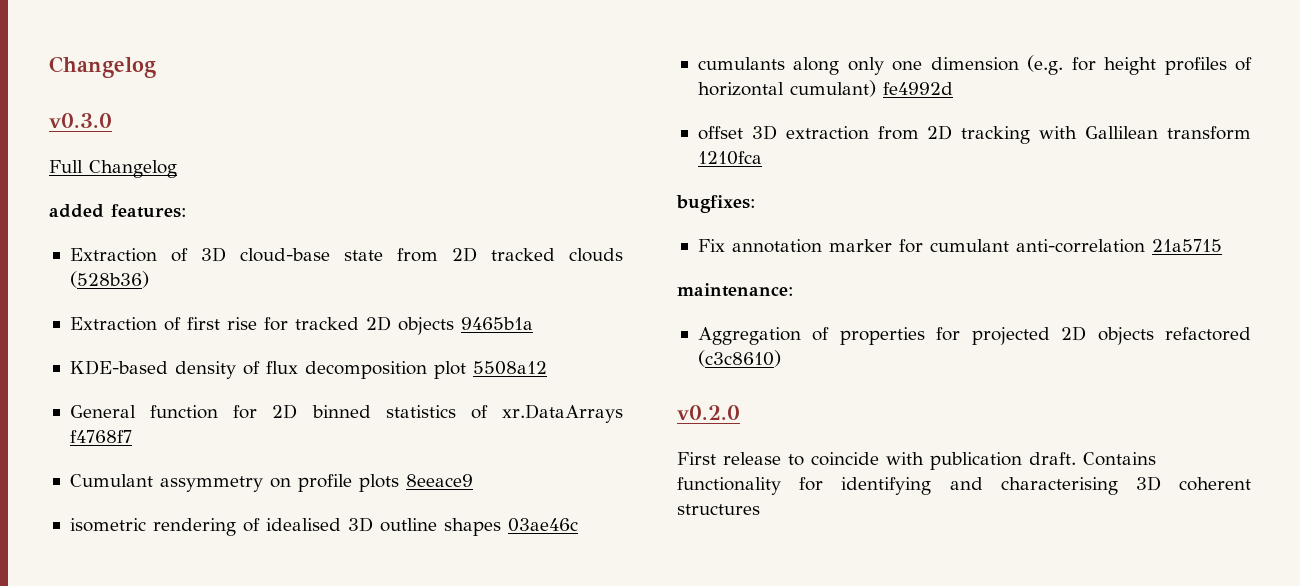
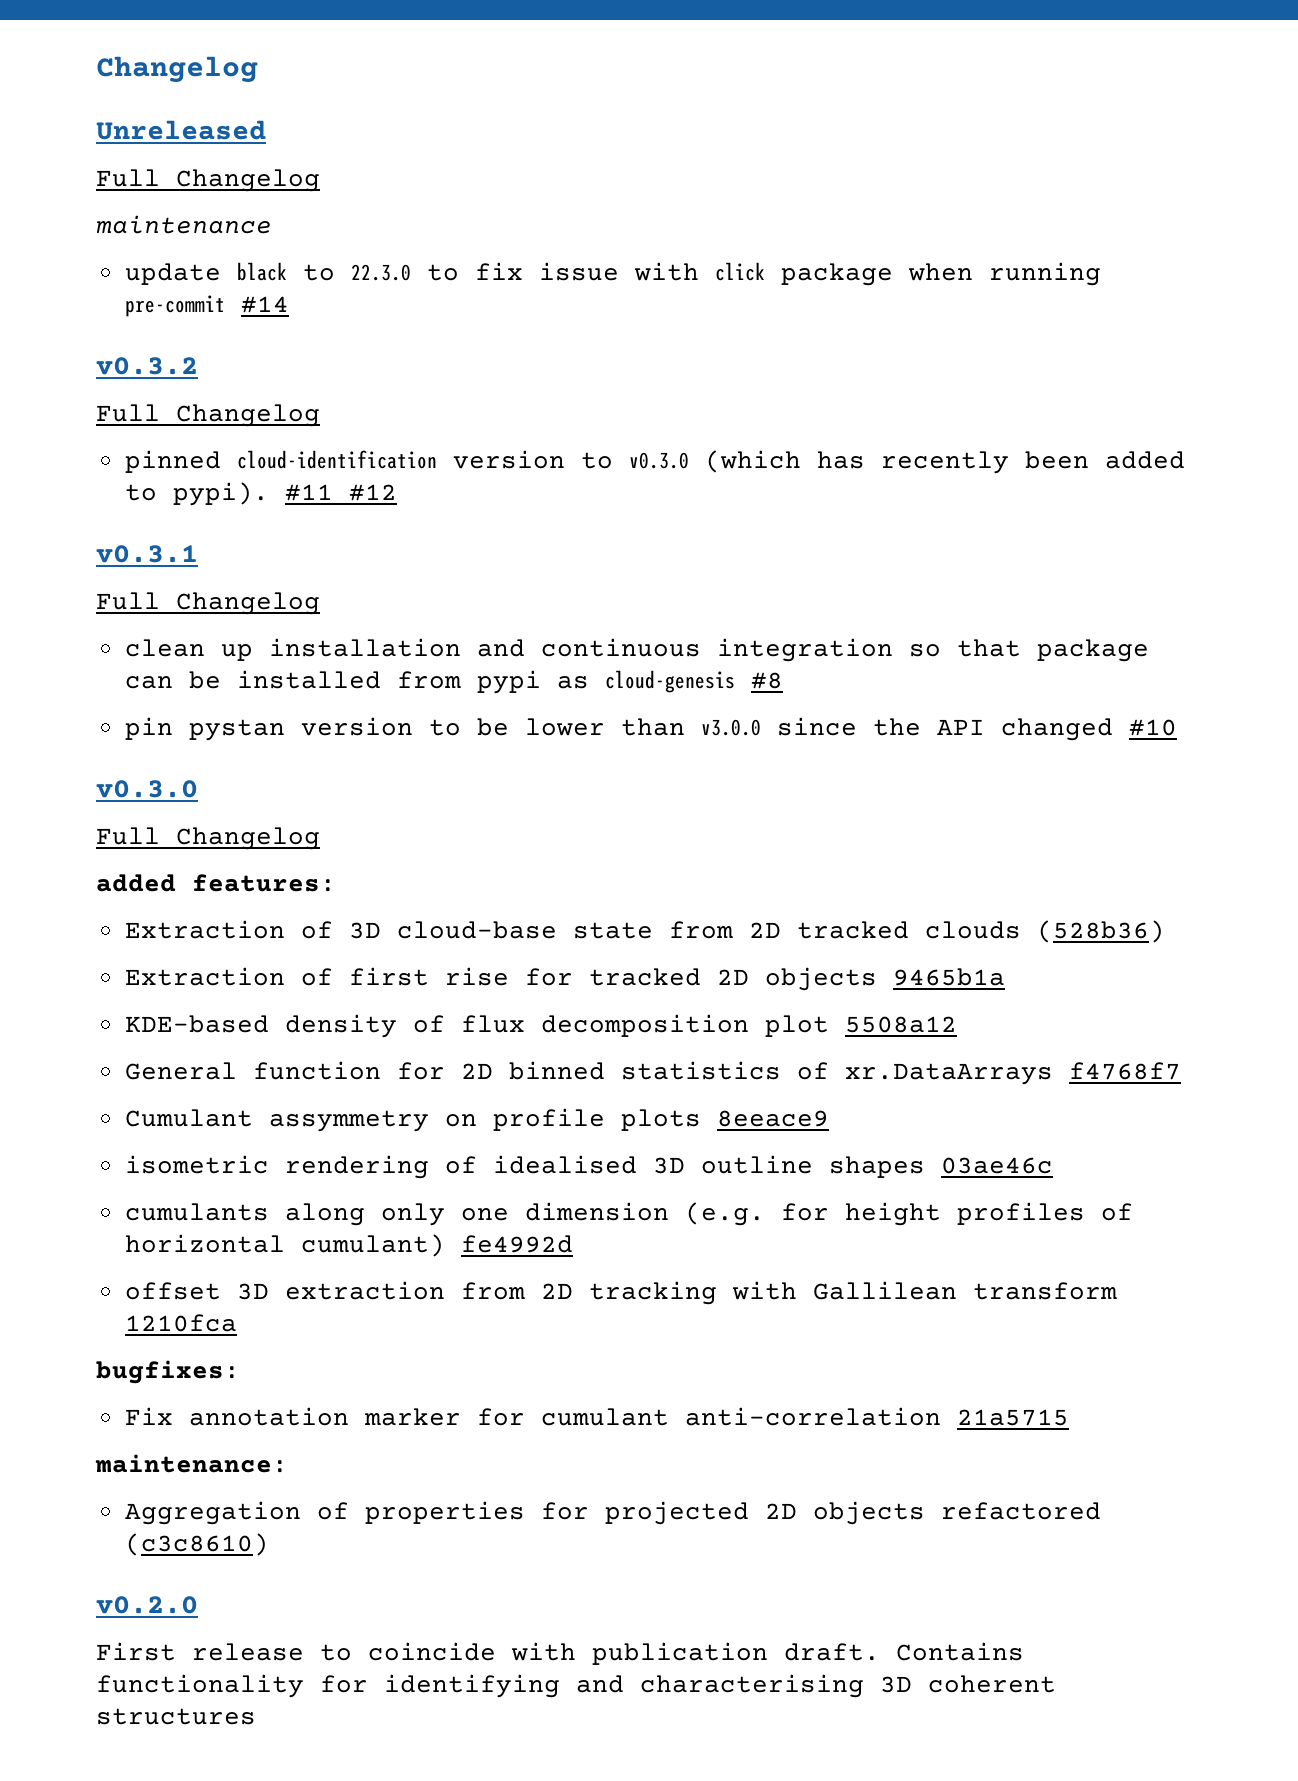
[49,56,156,78] Changelog -> [96,56,258,83] [96,120,266,140] [96,169,320,192] [96,215,272,234] [124,262,1101,286] [124,295,289,317] [96,357,198,375] [96,404,320,427] [124,450,1185,474] [124,482,397,506] [96,544,198,563] [96,592,320,615] [124,638,1149,662] [124,670,783,694] [124,717,1177,741] Changelog // Unreleased // Full Changelog // maintenance // update black to 22.3.0 to fix issue with click package when running pre-commit #14 // v0.3.2 // Full Changelog // pinned cloud-identification version to v0.3.0 (which has recently been added to pypi). #11 #12 // v0.3.1 // Full Changelog // clean up installation and continuous integration so that package can be installed from pypi as cloud-genesis #8 // pin pystan version to be lower than v3.0.0 since the API changed #10

